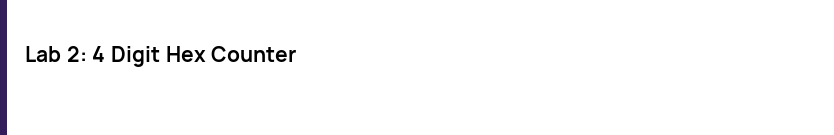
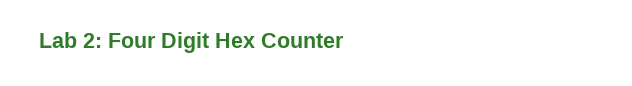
[92,46,106,62] 4 -> [108,33,156,48] Four

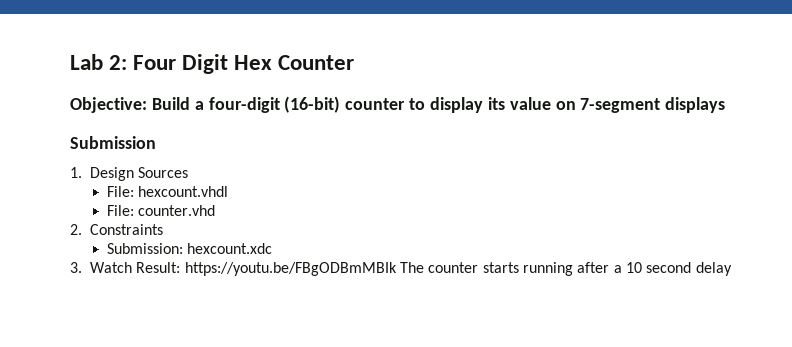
(344, 40) none -> [70,96,726,113] [70,136,156,149] [70,167,189,181] [107,186,229,197] [107,205,216,216] [70,224,163,235] [107,243,273,254] [70,262,732,276] // Objective: Build a four-digit (16-bit) counter to display its value on 7-segment displays // Submission // 1. Design Sources // File: hexcount.vhdl // File: counter.vhd // 2. Constraints // Submission: hexcount.xdc // 3. Watch Result: https://youtu.be/FBgODBmMBIk The counter starts running after a 10 second delay

